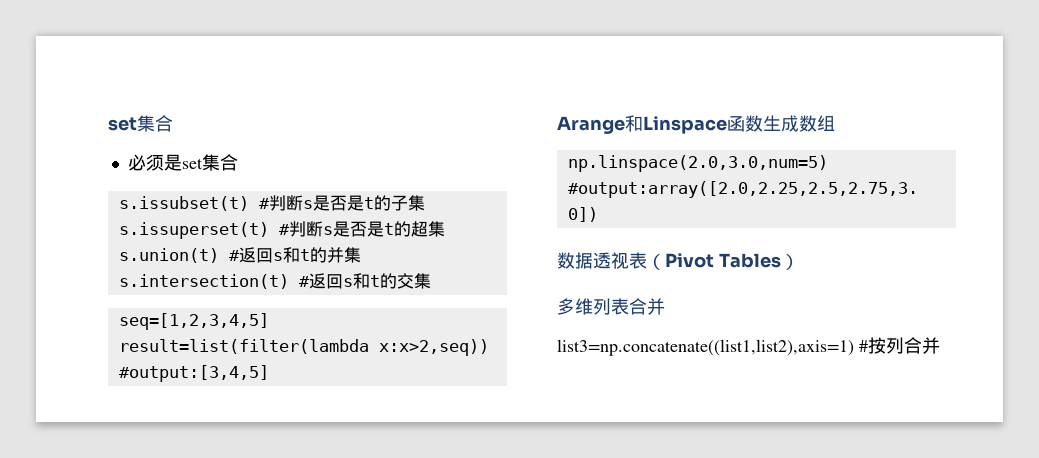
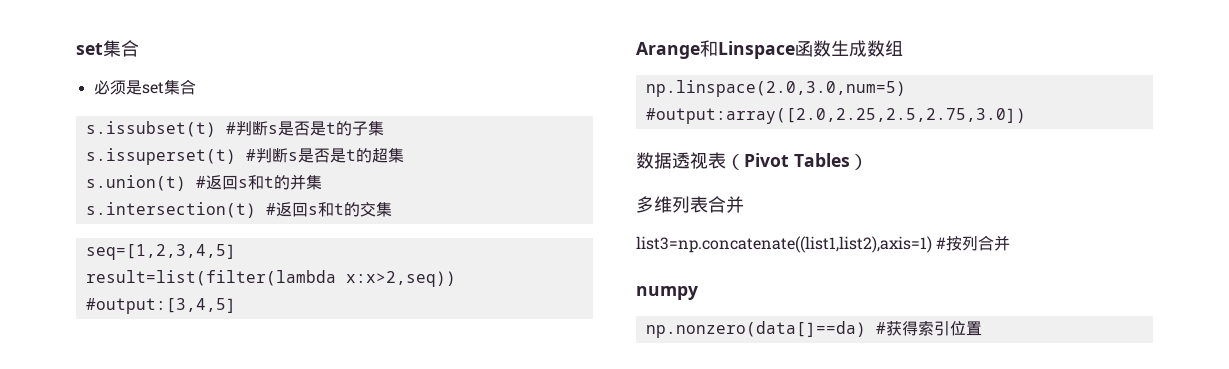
(940, 345) none -> [636,286,698,300] [645,321,982,338] // numpy // np.nonzero(data[]==da) #获得索引位置

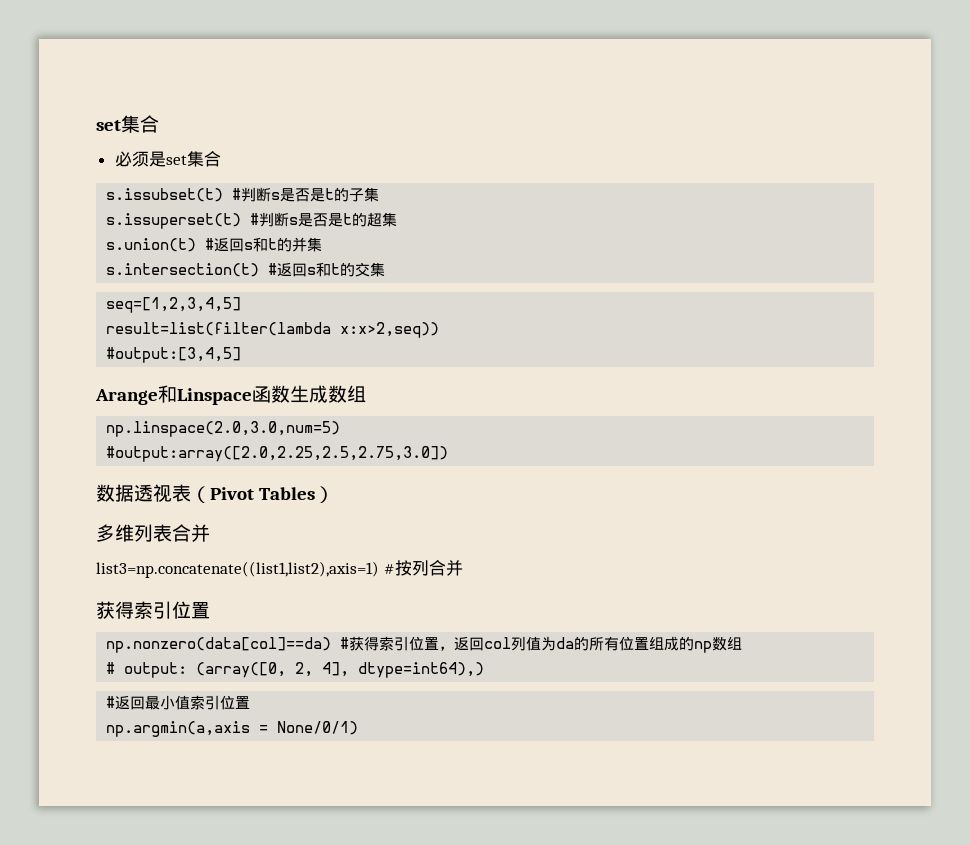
[636,286,698,300] [645,321,982,338] numpy // np.nonzero(data[]==da) #获得索引位置 -> [96,601,210,619] [106,636,743,653] [106,662,485,678] [106,695,251,710] [106,721,359,737] 获得索引位置 // np.nonzero(data[col]==da) #获得索引位置，返回col列值为da的所有位置组成的np数组 // # output: (array([0, 2, 4], dtype=int64),) // #返回最小值索引位置 // np.argmin(a,axis = None/0/1)

